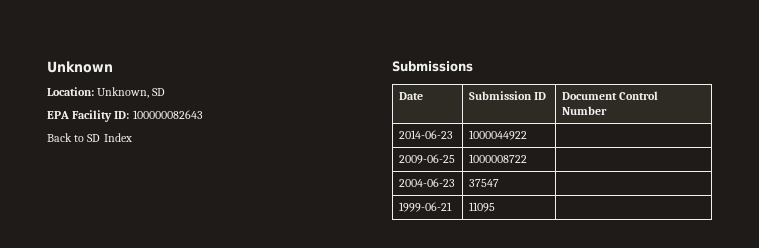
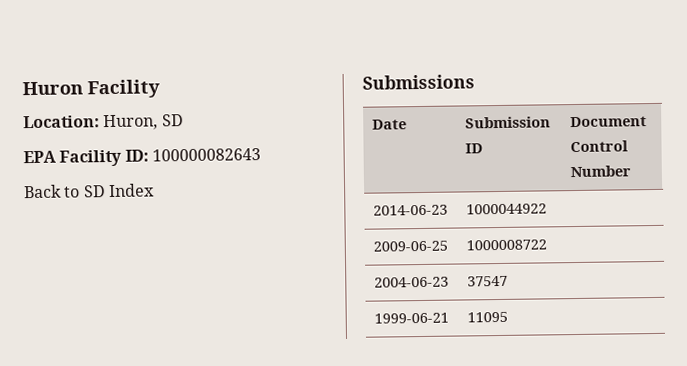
[47,61,113,73] Unknown -> [22,79,160,99] Huron Facility
[97,87,150,98] Unknown, -> [103,114,159,131] Huron,

